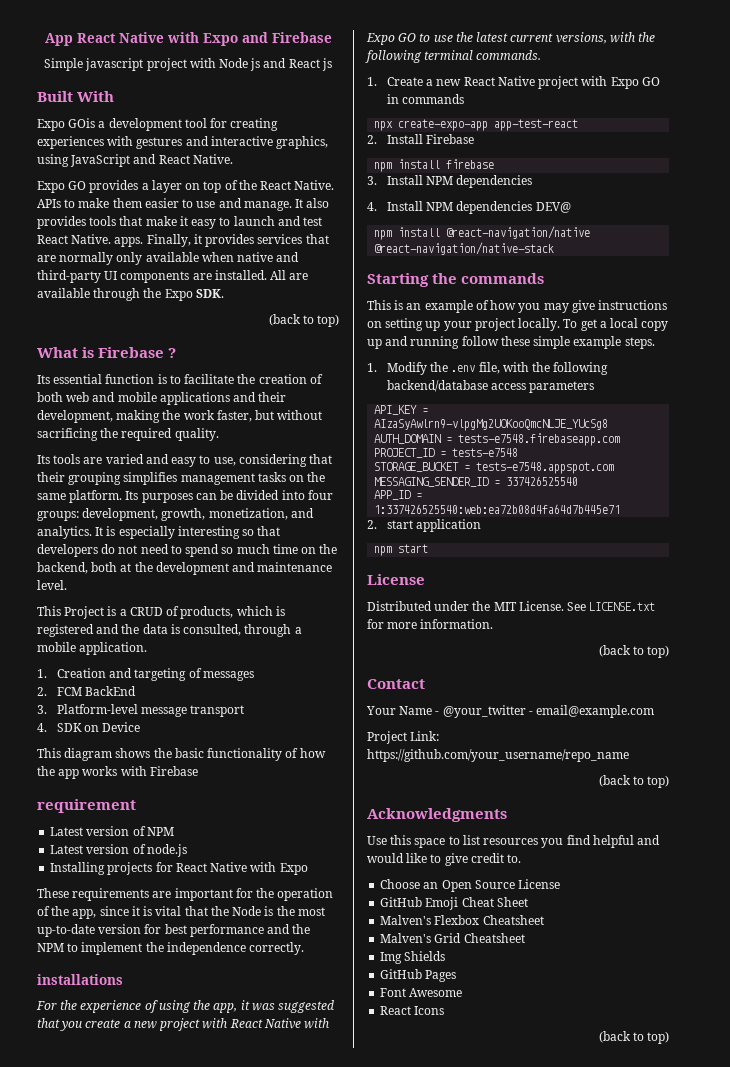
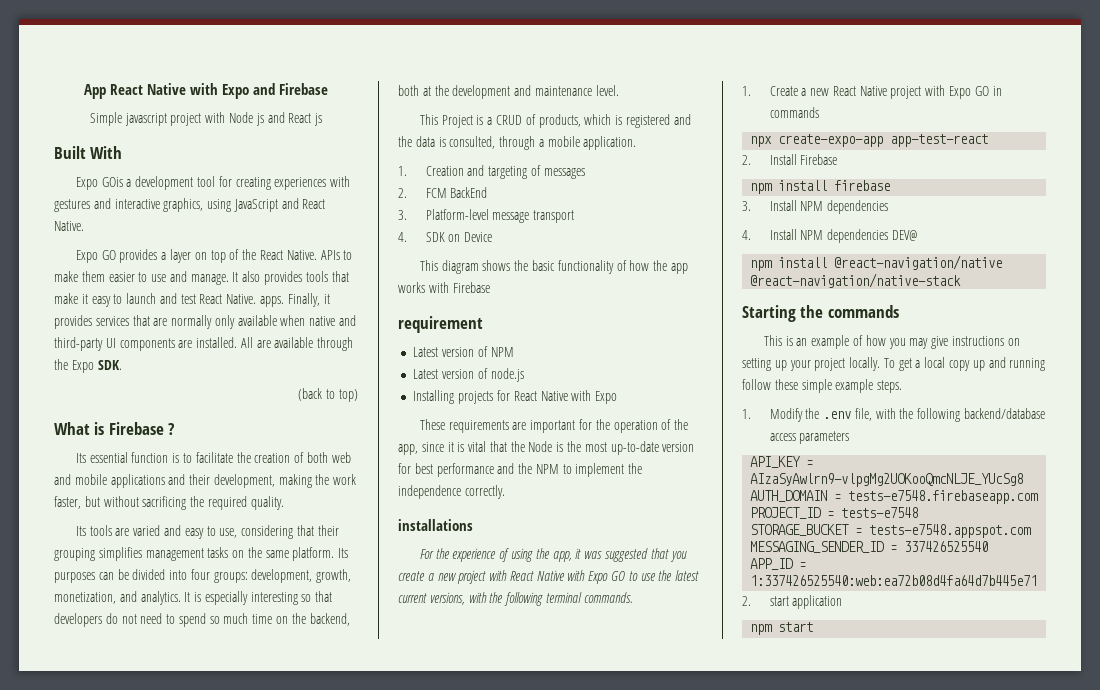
[367,574,425,585] [367,601,656,611] [367,619,494,629] [598,645,669,658] [367,679,425,689] [366,705,655,718] [367,731,440,744] [367,749,629,762] [598,775,669,788] [367,808,507,822] [367,835,661,848] [367,853,522,866] [380,879,561,892] [380,897,528,910] [380,915,544,925] [380,933,525,943] [380,951,446,964] [380,969,457,982] [380,988,463,997] [380,1006,445,1015] [598,1031,669,1044] // License // Distributed under the MIT License. See LICENSE.txt for more information. // (back to top) // Contact // Your Name - @your_twitter - email@example.com // Project Link: https://github.com/your_username/repo_name // (back to top) // Acknowledgments // Use this space to list resources you find helpful and would like to give credit to. // Choose an Open Source License // GitHub Emoji Cheat Sheet // Malven's Flexbox Cheatsheet // Malven's Grid Cheatsheet // Img Shields // GitHub Pages // Font Awesome // React Icons // (back to top) -> (814, 627) none

